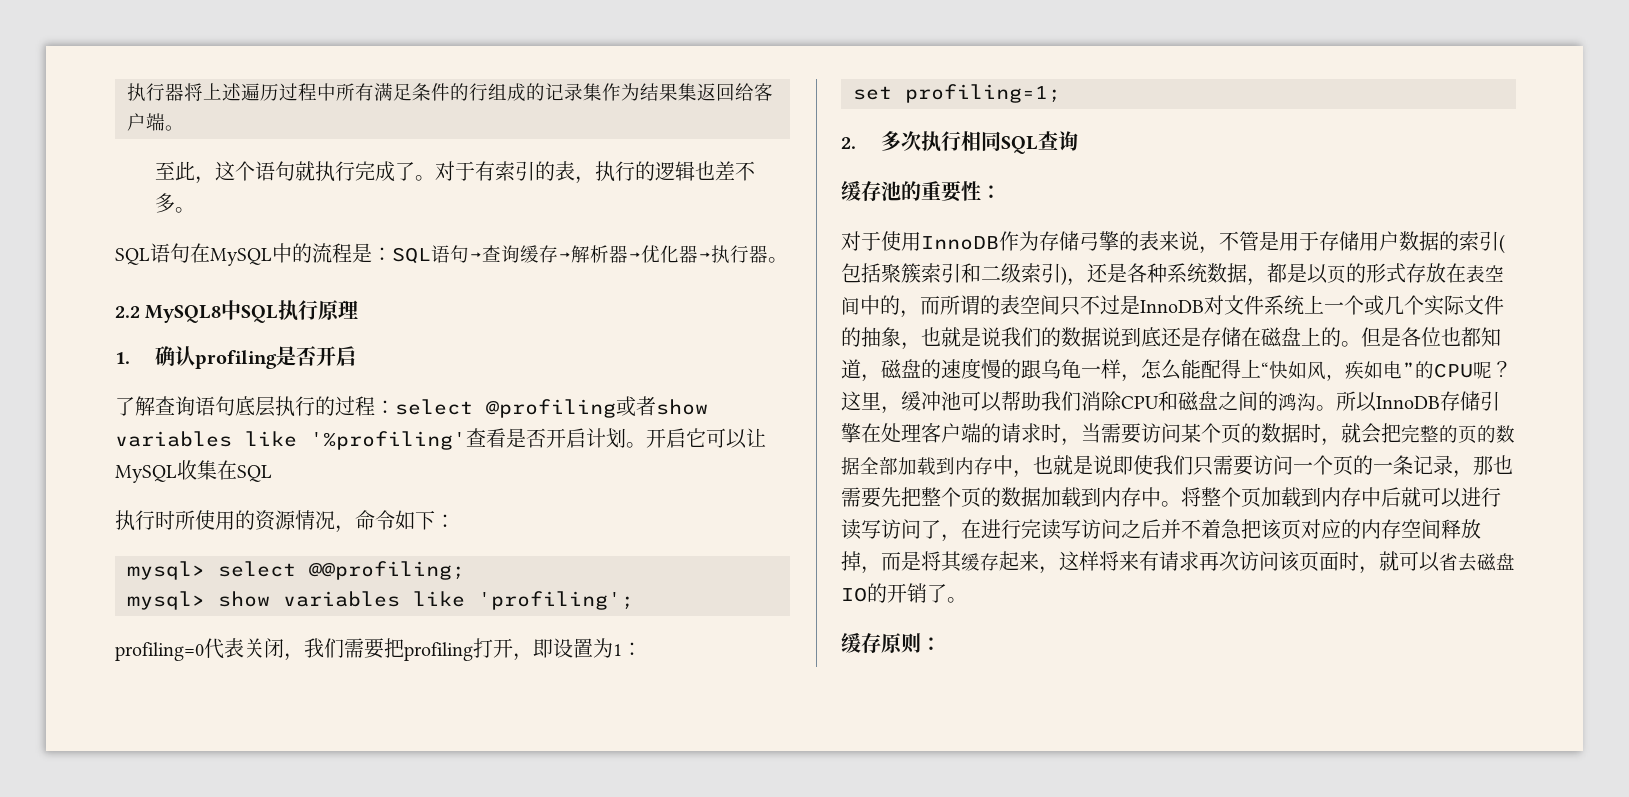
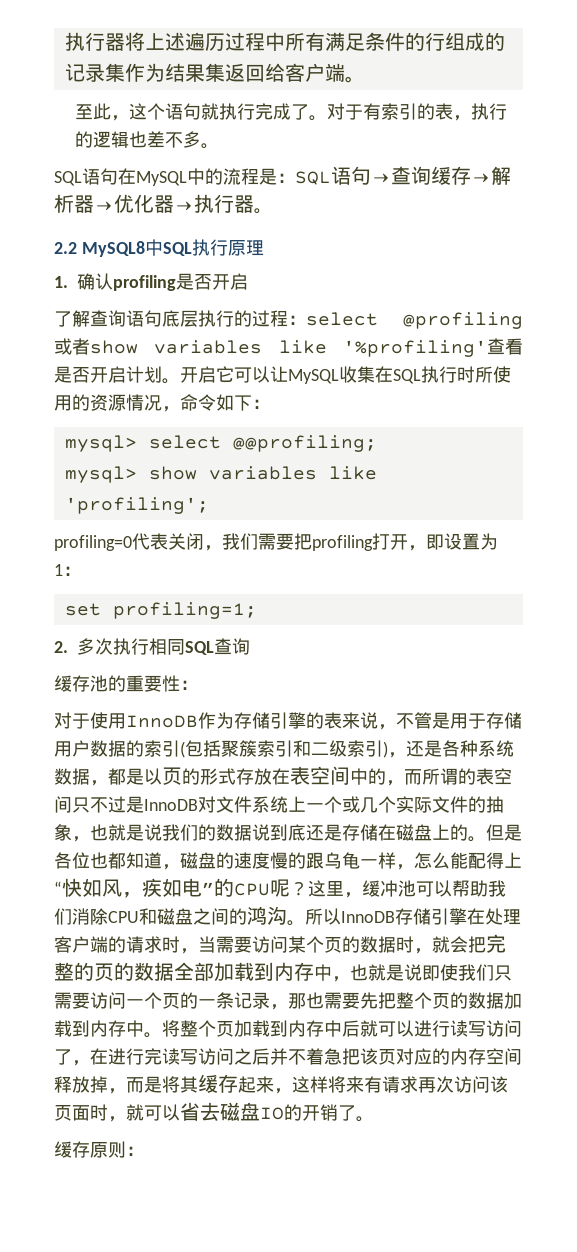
(272, 473) // -> (421, 376) none
[1079,232,1099,251] 弓 -> [270,712,288,729] 引

